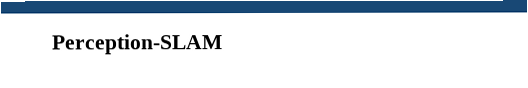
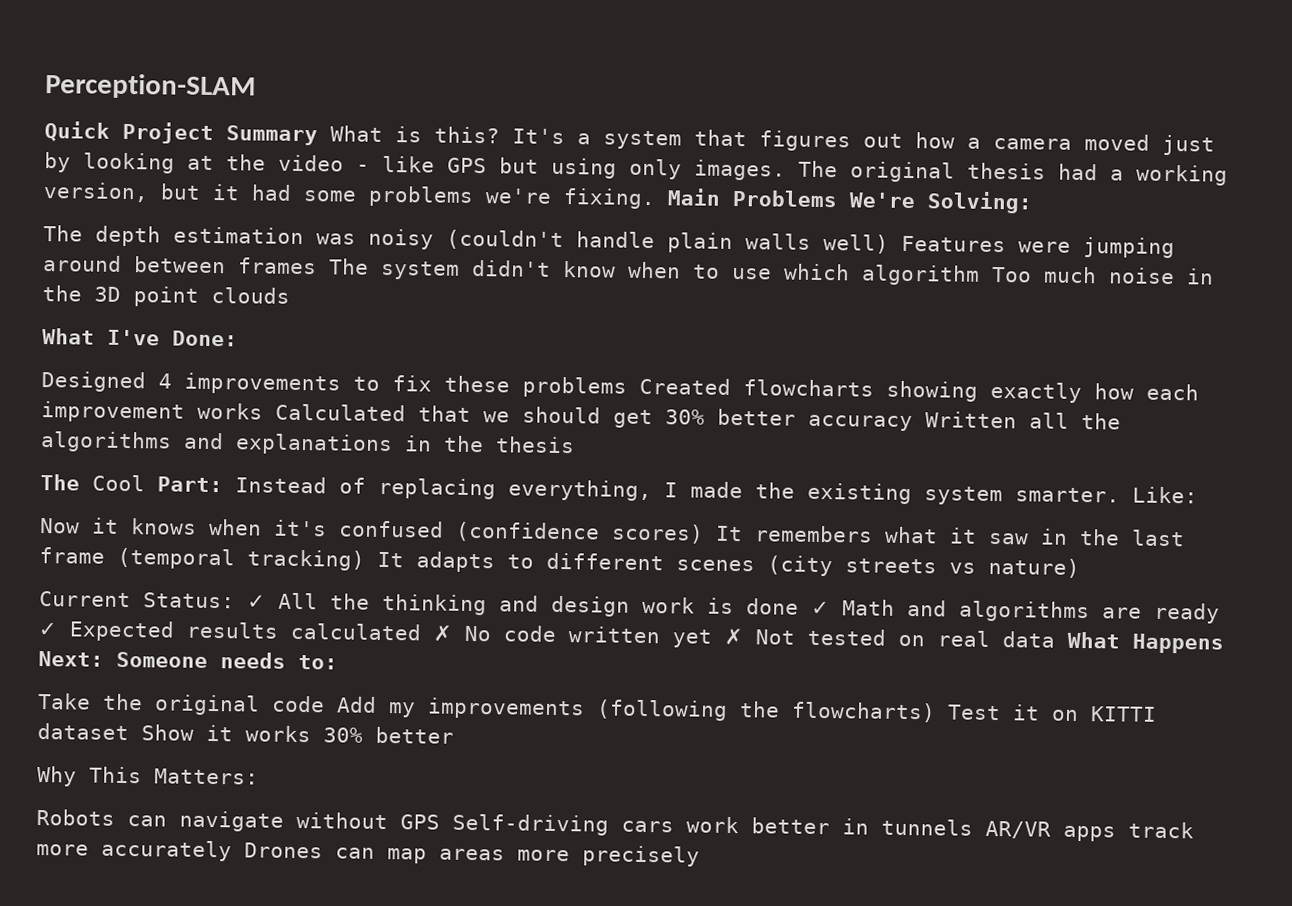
(223, 44) none -> [44,121,1215,156] [44,152,1228,186] [43,182,1033,214] [43,225,1175,259] [43,255,1214,286] [42,285,290,307] [42,328,238,347] [41,371,1199,404] [41,401,1121,432] [40,431,575,456] [40,474,1198,506] [40,517,1185,547] [39,547,1080,579] [39,591,1220,624] [38,620,1224,654] [38,651,338,670] [38,693,1157,723] [37,723,454,744] [37,766,259,787] [36,809,1194,842] [36,839,700,867] // Quick Project Summary What is this? It's a system that figures out how a camera moved just by looking at the video - like GPS but using only images. The original thesis had a working version, but it had some problems we're fixing. Main Problems We're Solving: // The depth estimation was noisy (couldn't handle plain walls well) Features were jumping around between frames The system didn't know when to use which algorithm Too much noise in the 3D point clouds // What I've Done: // Designed 4 improvements to fix these problems Created flowcharts showing exactly how each improvement works Calculated that we should get 30% better accuracy Written all the algorithms and explanations in the thesis // The Cool Part: Instead of replacing everything, I made the existing system smarter. Like: // Now it knows when it's confused (confidence scores) It remembers what it saw in the last frame (temporal tracking) It adapts to different scenes (city streets vs nature) // Current Status: ✓ All the thinking and design work is done ✓ Math and algorithms are ready ✓ Expected results calculated ✗ No code written yet ✗ Not tested on real data What Happens Next: Someone needs to: // Take the original code Add my improvements (following the flowcharts) Test it on KITTI dataset Show it works 30% better // Why This Matters: // Robots can navigate without GPS Self-driving cars work better in tunnels AR/VR apps track more accurately Drones can map areas more precisely

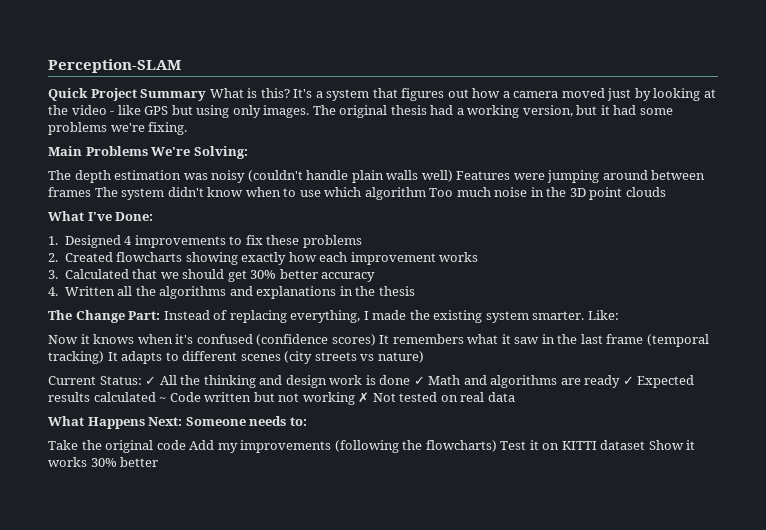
(656, 199) none -> (188, 128) //
(238, 338) none -> [48,236,58,245] 1.
(627, 387) none -> [48,253,58,262] // 2.
(263, 411) none -> [48,270,58,279] // 3.
(913, 423) none -> [48,287,58,296] // 4.
[92,474,145,492] Cool -> [75,310,125,323] Change
[433,624,712,648] ✗ No code written yet -> [159,392,355,405] ~ Code written but not working
(1055, 639) none -> (515, 397) //
[37,766,259,787] [36,809,1194,842] [36,839,700,867] // Why This Matters: // Robots can navigate without GPS Self-driving cars work better in tunnels AR/VR apps track more accurately Drones can map areas more precisely -> (159, 462) none

